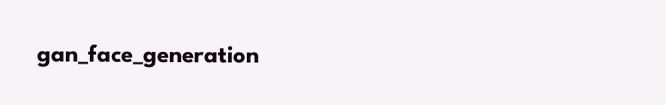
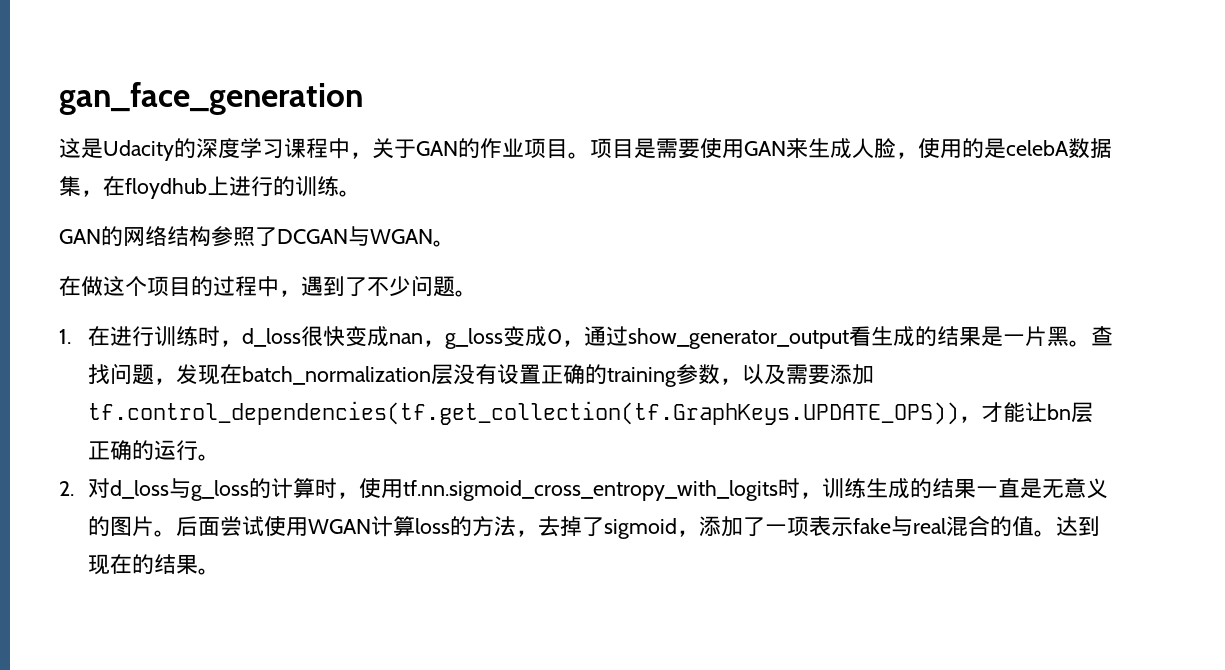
(260, 56) none -> [59,138,1112,161] [59,176,361,199] [59,226,455,247] [59,275,477,297] [59,326,1113,349] [87,363,874,387] [87,401,1093,425] [87,440,220,461] [59,477,1108,501] [87,515,1100,539] [87,554,220,575] // 这是Udacity的深度学习课程中，关于GAN的作业项目。项目是需要使用GAN来生成人脸，使用的是celebA数据集，在floydhub上进行的训练。 // GAN的网络结构参照了DCGAN与WGAN。 // 在做这个项目的过程中，遇到了不少问题。 // 1.在进行训练时，d_loss很快变成nan，g_loss变成0，通过show_generator_output看生成的结果是一片黑。查找问题，发现在batch_normalization层没有设置正确的training参数，以及需要添加tf.control_dependencies(tf.get_collection(tf.GraphKeys.UPDATE_OPS))，才能让bn层正确的运行。 // 2.对d_loss与g_loss的计算时，使用tf.nn.sigmoid_cross_entropy_with_logits时，训练生成的结果一直是无意义的图片。后面尝试使用WGAN计算loss的方法，去掉了sigmoid，添加了一项表示fake与real混合的值。达到现在的结果。

